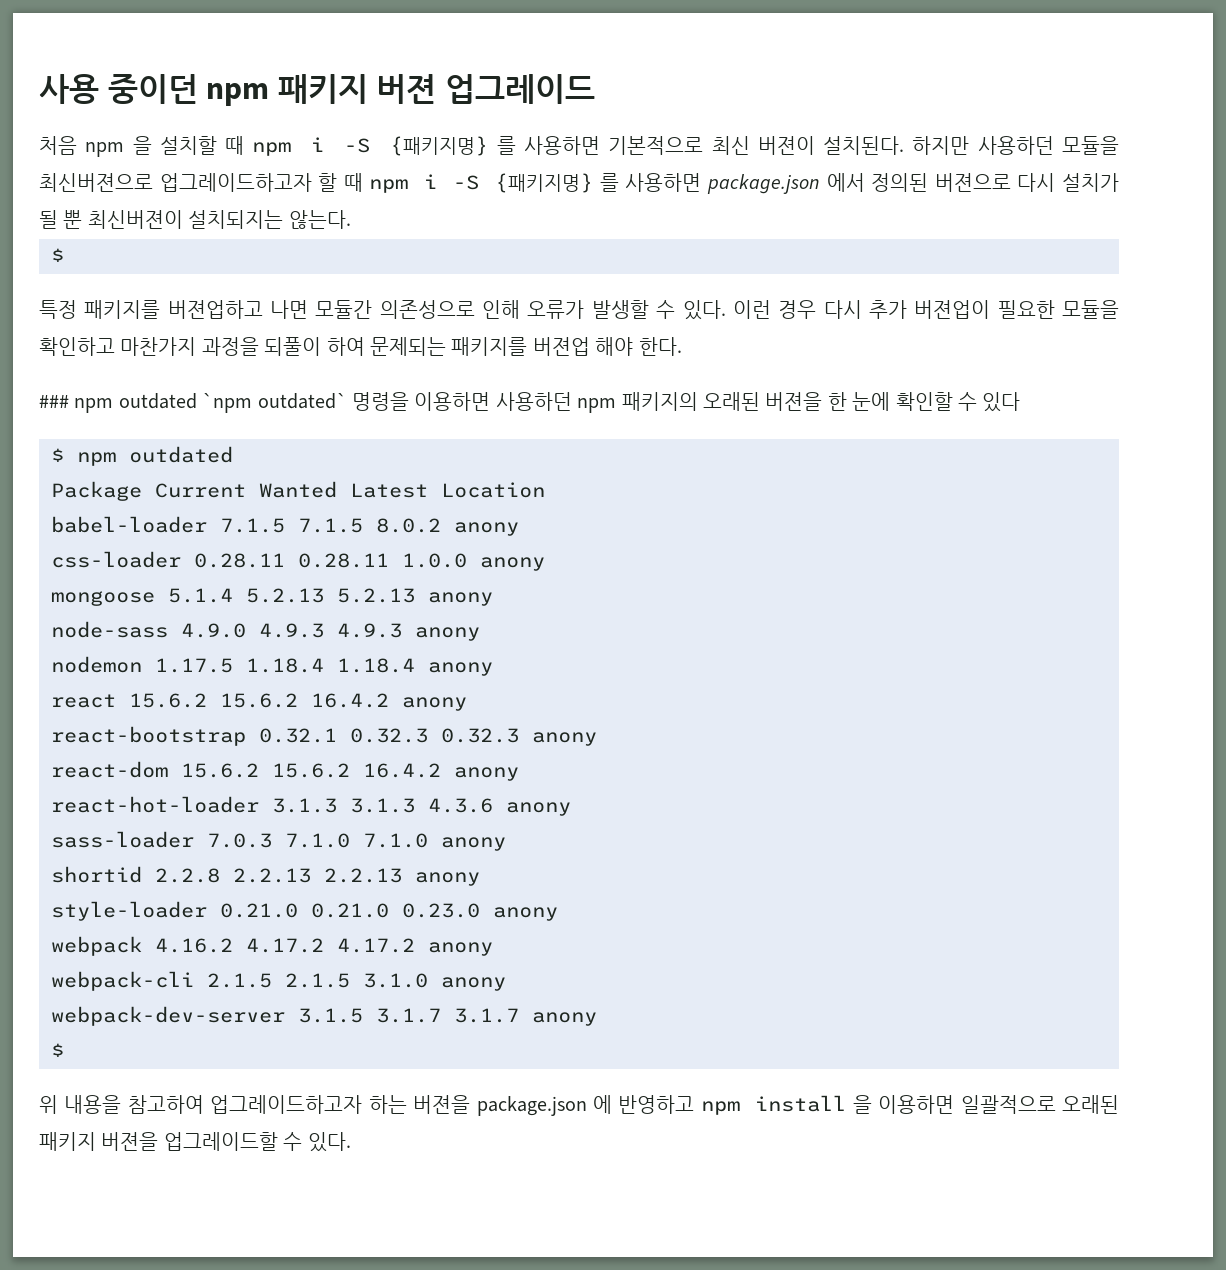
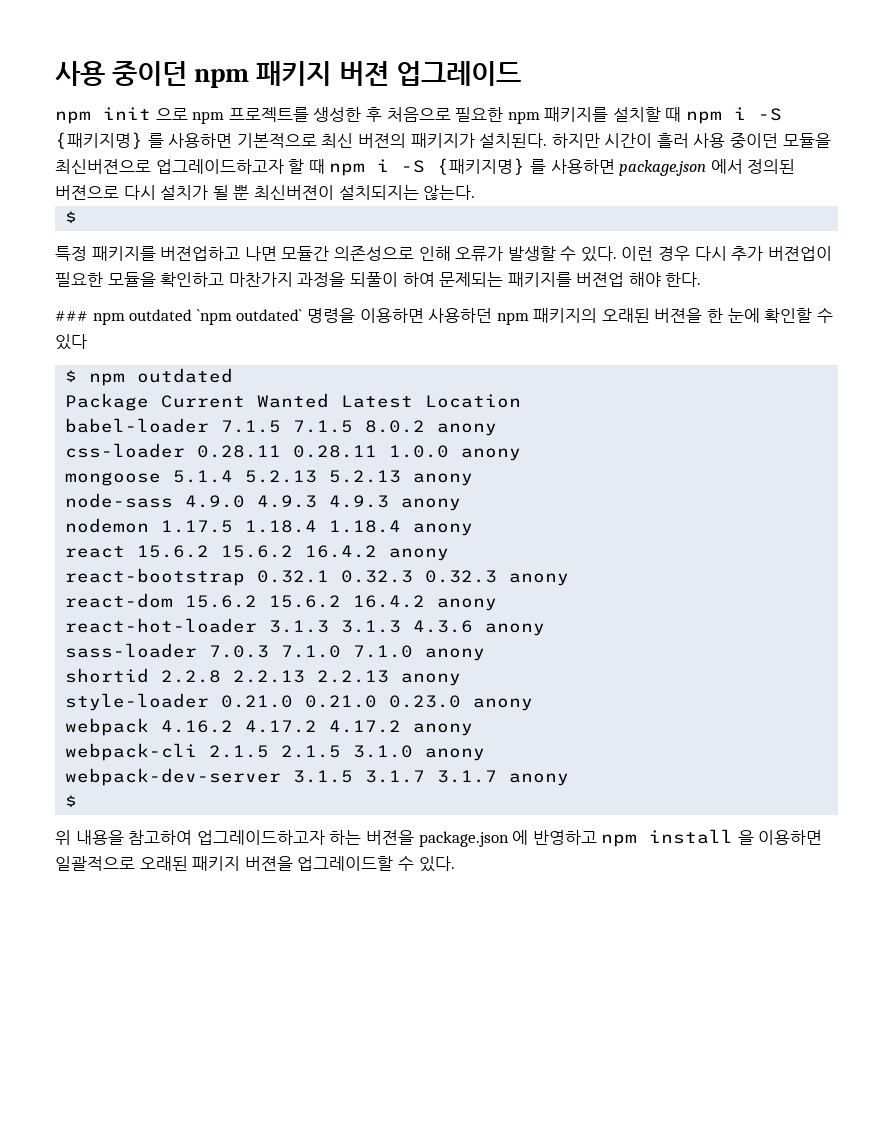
[39,136,152,157] 처음 npm 을 -> [55,107,609,124] npm init 으로 npm 프로젝트를 생성한 후 처음으로 필요한 npm 패키지를
[757,136,1054,155] 버젼이 설치된다. 하지만 사용하던 -> [357,133,779,148] 버젼의 패키지가 설치된다. 하지만 시간이 흘러 사용 중이던

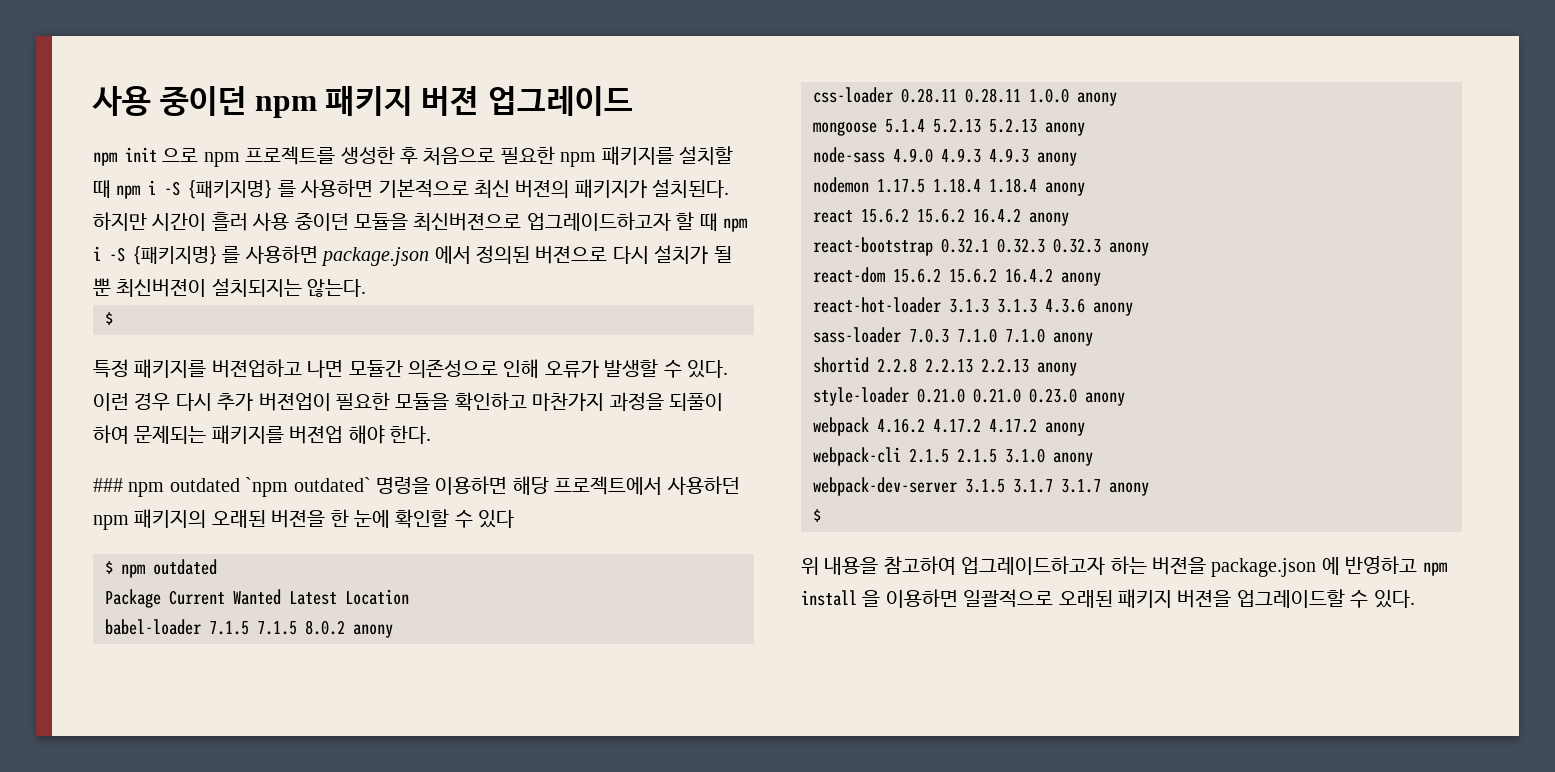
(424, 315) none -> [512,476,663,495] 해당 프로젝트에서

